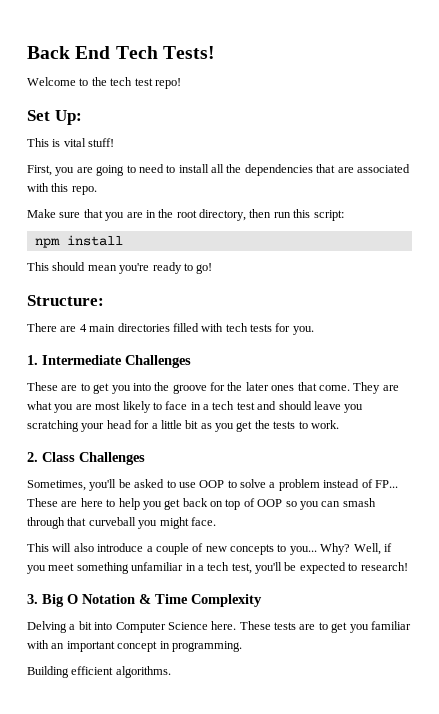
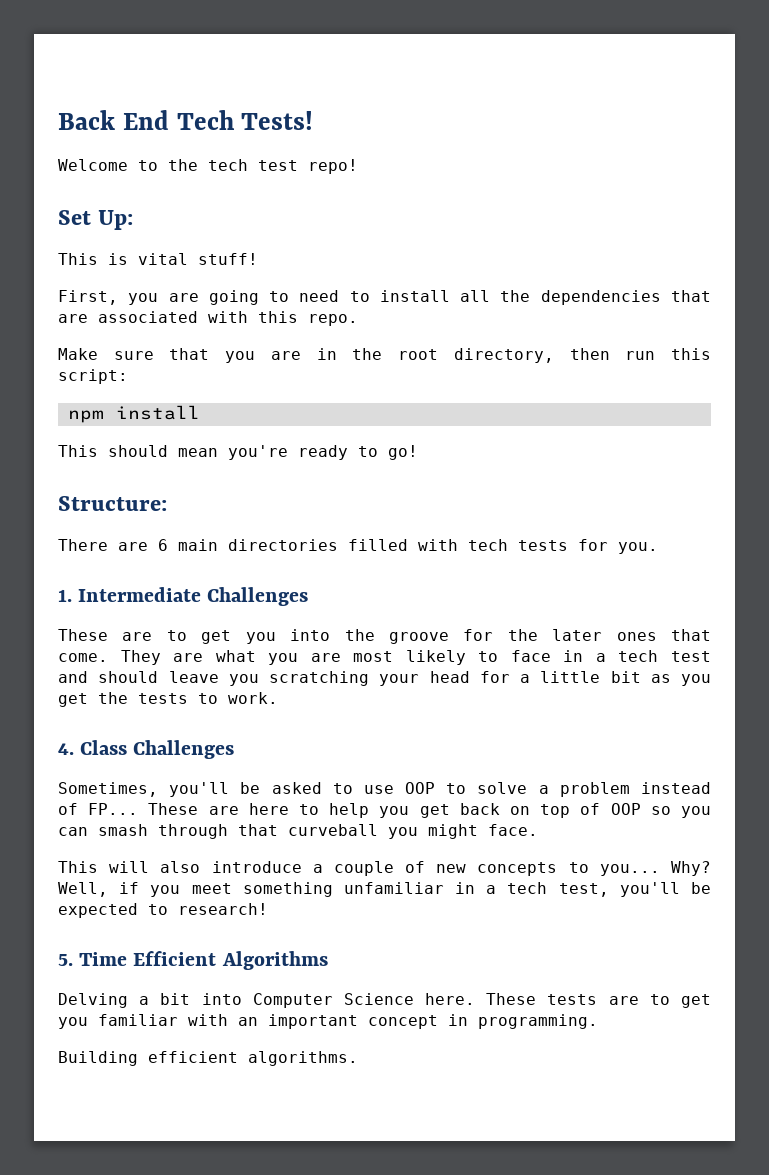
[79,324,87,332] 4 -> [158,539,168,551] 6
[27,452,38,462] 2. -> [58,743,74,755] 4.
[27,594,262,607] 3. Big O Notation & Time Complexity -> [58,951,328,970] 5. Time Efficient Algorithms

